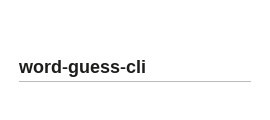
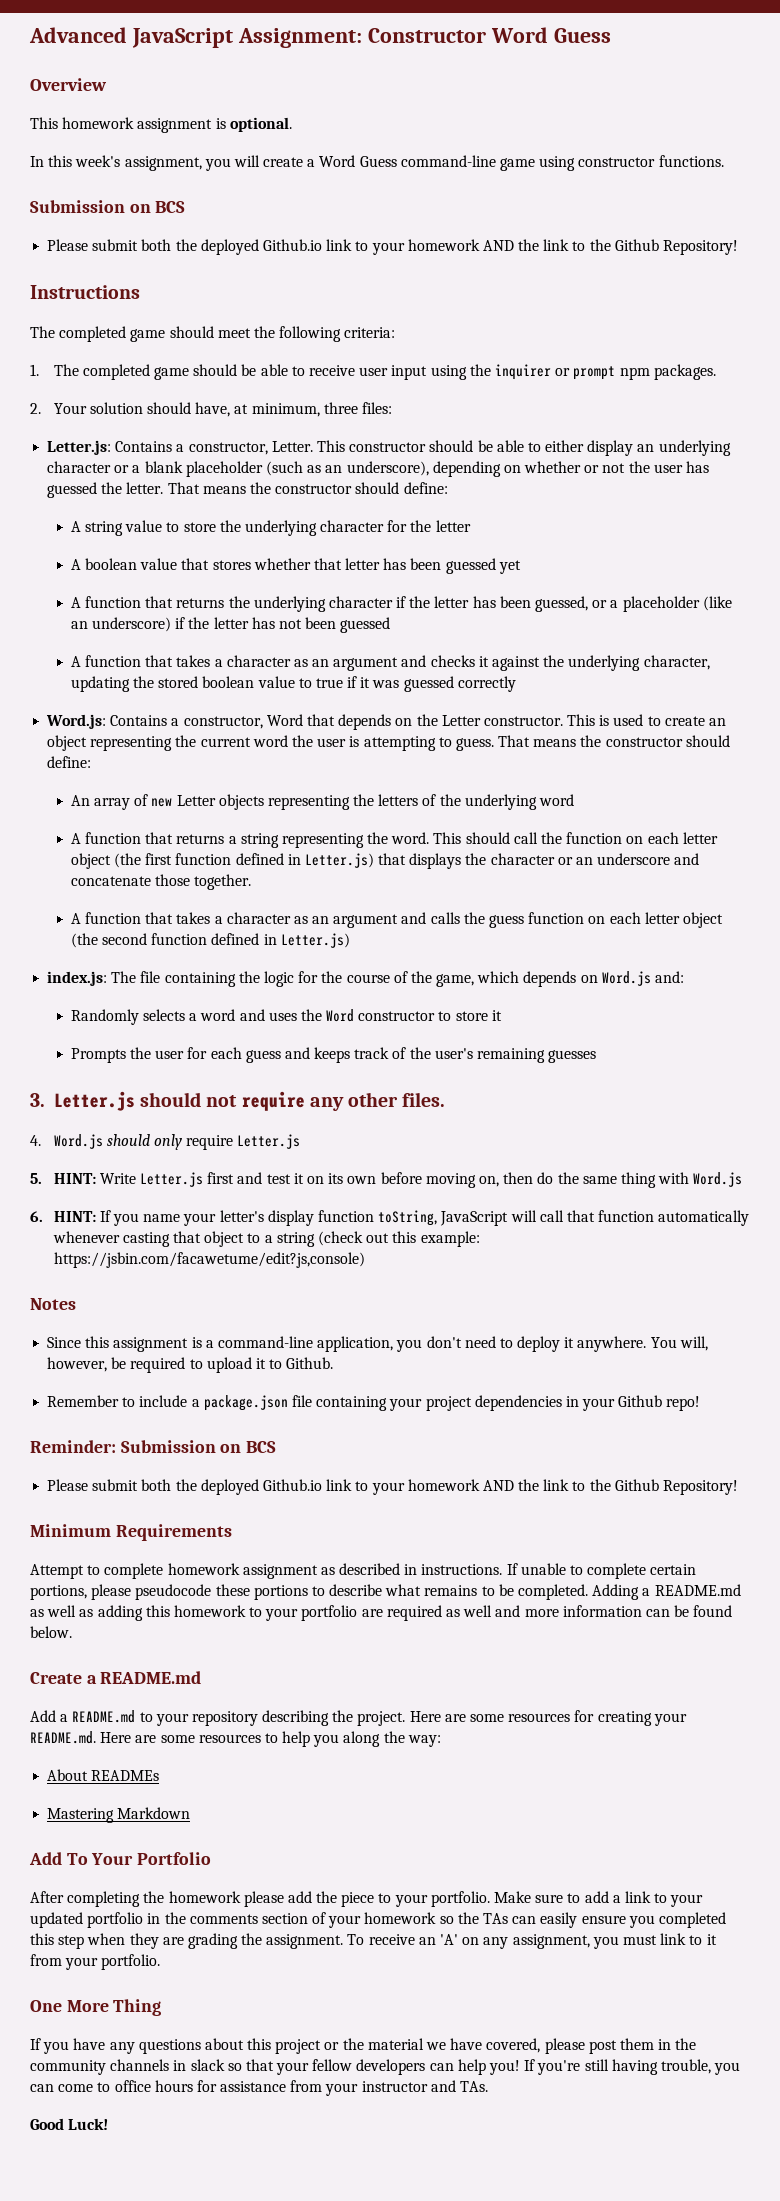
[18,60,146,77] word-guess-cli -> [29,27,611,48] [30,78,107,91] [30,117,292,133] [30,155,724,171] [30,200,186,213] [47,239,739,255] [30,285,140,299] [30,326,396,342] [30,364,716,380] [30,402,393,417] [47,440,731,456] [47,461,710,477] [47,482,448,498] [70,520,471,536] [70,558,521,574] [70,596,732,612] [70,617,391,633] [70,655,710,671] [70,676,516,692] [46,714,727,730] [47,735,730,751] [47,756,92,768] [70,794,574,810] [70,832,718,848] [70,853,700,869] [70,874,252,890] [70,912,723,928] [70,933,350,948] [47,971,685,987] [70,1009,502,1025] [70,1047,597,1063] [30,1091,446,1111] [30,1134,301,1150] [30,1172,743,1188] [30,1210,750,1226] [52,1231,480,1247] [53,1252,365,1268] [30,1298,76,1310] [47,1336,708,1352] [47,1357,334,1373] [47,1395,701,1411] [30,1440,277,1453] [47,1479,739,1495] [30,1524,232,1541] [30,1563,697,1579] [30,1584,741,1600] [30,1605,733,1621] [30,1626,72,1638] [30,1671,202,1684] [30,1710,687,1726] [30,1731,441,1747] [47,1769,160,1781] [47,1807,191,1823] [29,1852,212,1865] [30,1891,704,1907] [30,1912,726,1928] [30,1933,717,1949] [30,1954,161,1970] [30,1999,162,2016] [30,2038,697,2054] [30,2059,741,2075] [30,2080,489,2096] [30,2118,109,2130] Advanced JavaScript Assignment: Constructor Word Guess // Overview // This homework assignment is optional. // In this week's assignment, you will create a Word Guess command-line game using constructor functions. // Submission on BCS // Please submit both the deployed Github.io link to your homework AND the link to the Github Repository! // Instructions // The completed game should meet the following criteria: // 1. The completed game should be able to receive user input using the inquirer or prompt npm packages. // 2. Your solution should have, at minimum, three files: // Letter.js: Contains a constructor, Letter. This constructor should be able to either display an underlying character or a blank placeholder (such as an underscore), depending on whether or not the user has guessed the letter. That means the constructor should define: // A string value to store the underlying character for the letter // A boolean value that stores whether that letter has been guessed yet // A function that returns the underlying character if the letter has been guessed, or a placeholder (like an underscore) if the letter has not been guessed // A function that takes a character as an argument and checks it against the underlying character, updating the stored boolean value to true if it was guessed correctly // Word.js: Contains a constructor, Word that depends on the Letter constructor. This is used to create an object representing the current word the user is attempting to guess. That means the constructor should define: // An array of new Letter objects representing the letters of the underlying word // A function that returns a string representing the word. This should call the function on each letter object (the first function defined in Letter.js) that displays the character or an underscore and concatenate those together. // A function that takes a character as an argument and calls the guess function on each letter object (the second function defined in Letter.js) // index.js: The file containing the logic for the course of the game, which depends on Word.js and: // Randomly selects a word and uses the Word constructor to store it // Prompts the user for each guess and keeps track of the user's remaining guesses // 3. Letter.js should not require any other files. // 4. Word.js should only require Letter.js // 5. HINT: Write Letter.js first and test it on its own before moving on, then do the same thing with Word.js // 6. HINT: If you name your letter's display function toString, JavaScript will call that function automatically whenever casting that object to a string (check out this example: https://jsbin.com/facawetume/edit?js,console) // Notes // Since this assignment is a command-line application, you don't need to deploy it anywhere. You will, however, be required to upload it to Github. // Remember to include a package.json file containing your project dependencies in your Github repo! // Reminder: Submission on BCS // Please submit both the deployed Github.io link to your homework AND the link to the Github Repository! // Minimum Requirements // Attempt to complete homework assignment as described in instructions. If unable to complete certain portions, please pseudocode these portions to describe what remains to be completed. Adding a README.md as well as adding this homework to your portfolio are required as well and more information can be found below. // Create a README.md // Add a README.md to your repository describing the project. Here are some resources for creating your README.md. Here are some resources to help you along the way: // About READMEs // Mastering Markdown // Add To Your Portfolio // After completing the homework please add the piece to your portfolio. Make sure to add a link to your updated portfolio in the comments section of your homework so the TAs can easily ensure you completed this step when they are grading the assignment. To receive an 'A' on any assignment, you must link to it from your portfolio. // One More Thing // If you have any questions about this project or the material we have covered, please post them in the community channels in slack so that your fellow developers can help you! If you're still having trouble, you can come to office hours for assistance from your instructor and TAs. // Good Luck!

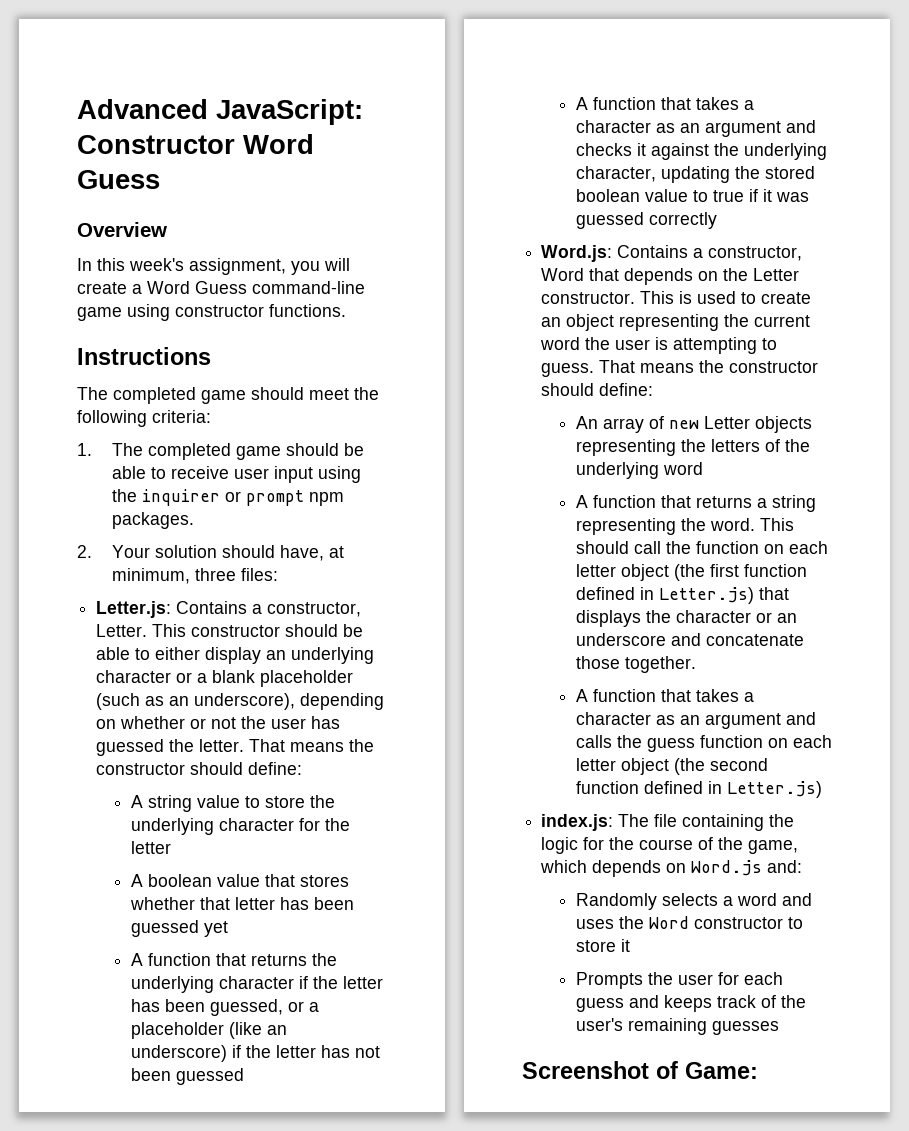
[131,28,362,48] JavaScript Assignment: -> [216,99,363,125] JavaScript:
[30,117,292,133] // This homework assignment is optional. -> (167, 229) none
[30,200,186,213] [47,239,739,255] // Submission on BCS // Please submit both the deployed Github.io link to your homework AND the link to the Github Repository! -> (346, 310) none
[30,1091,446,1111] [30,1134,301,1150] [30,1172,743,1188] [30,1210,750,1226] [52,1231,480,1247] [53,1252,365,1268] [30,1298,76,1310] [47,1336,708,1352] [47,1357,334,1373] [47,1395,701,1411] [30,1440,277,1453] [47,1479,739,1495] [30,1524,232,1541] [30,1563,697,1579] [30,1584,741,1600] [30,1605,733,1621] [30,1626,72,1638] [30,1671,202,1684] [30,1710,687,1726] [30,1731,441,1747] [47,1769,160,1781] [47,1807,191,1823] [29,1852,212,1865] [30,1891,704,1907] [30,1912,726,1928] [30,1933,717,1949] [30,1954,161,1970] [30,1999,162,2016] [30,2038,697,2054] [30,2059,741,2075] [30,2080,489,2096] [30,2118,109,2130] 3. Letter.js should not require any other files. // 4. Word.js should only require Letter.js // 5. HINT: Write Letter.js first and test it on its own before moving on, then do the same thing with Word.js // 6. HINT: If you name your letter's display function toString, JavaScript will call that function automatically whenever casting that object to a string (check out this example: https://jsbin.com/facawetume/edit?js,console) // Notes // Since this assignment is a command-line application, you don't need to deploy it anywhere. You will, however, be required to upload it to Github. // Remember to include a package.json file containing your project dependencies in your Github repo! // Reminder: Submission on BCS // Please submit both the deployed Github.io link to your homework AND the link to the Github Repository! // Minimum Requirements // Attempt to complete homework assignment as described in instructions. If unable to complete certain portions, please pseudocode these portions to describe what remains to be completed. Adding a README.md as well as adding this homework to your portfolio are required as well and more information can be found below. // Create a README.md // Add a README.md to your repository describing the project. Here are some resources for creating your README.md. Here are some resources to help you along the way: // About READMEs // Mastering Markdown // Add To Your Portfolio // After completing the homework please add the piece to your portfolio. Make sure to add a link to your updated portfolio in the comments section of your homework so the TAs can easily ensure you completed this step when they are grading the assignment. To receive an 'A' on any assignment, you must link to it from your portfolio. // One More Thing // If you have any questions about this project or the material we have covered, please post them in the community channels in slack so that your fellow developers can help you! If you're still having trouble, you can come to office hours for assistance from your instructor and TAs. // Good Luck! -> [522,1061,758,1079] Screenshot of Game:

